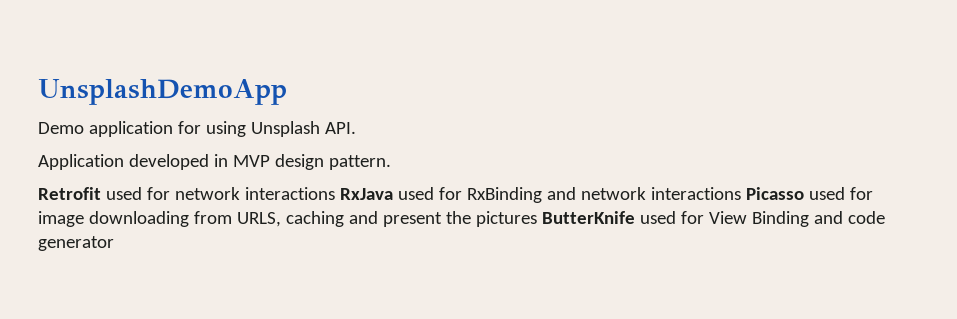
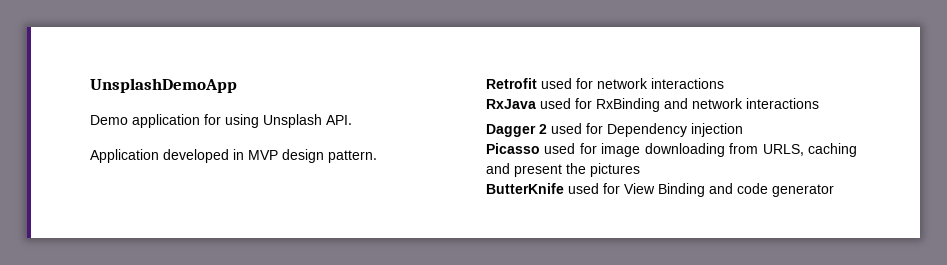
(335, 193) none -> (724, 83) //
(741, 193) none -> [486,123,743,137] // Dagger 2 used for Dependency injection //
(537, 219) none -> (640, 170) //

